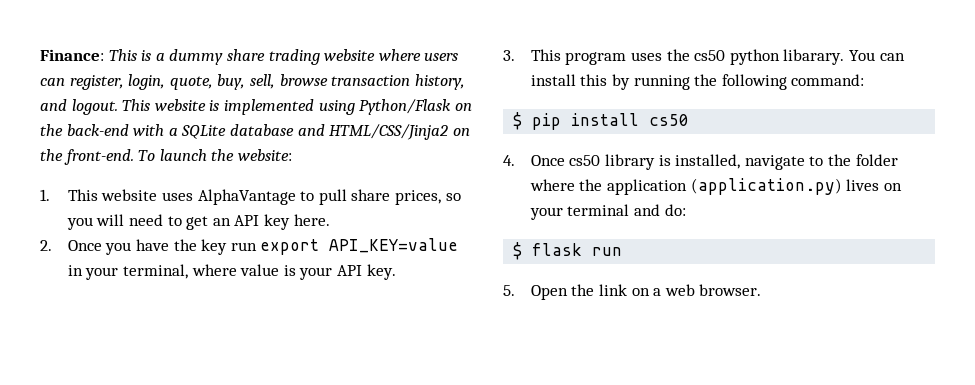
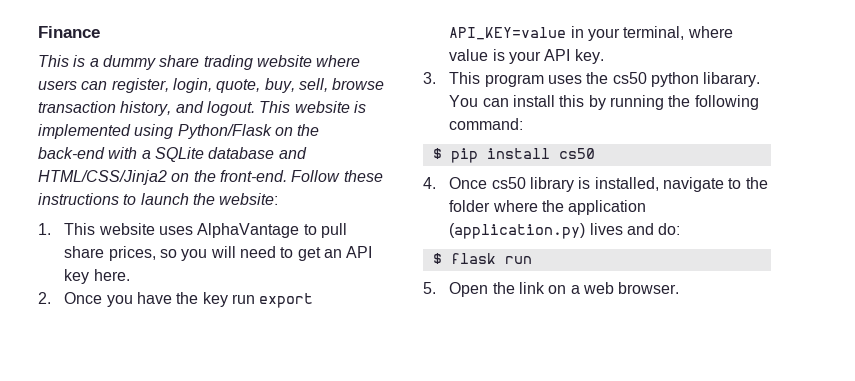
[40,49,104,61] Finance: -> [38,26,100,38] Finance //
[138,150,156,161] To -> [291,170,383,182] [38,193,137,205] Follow these instructions to
[883,183,902,191] [529,204,630,220] on your terminal -> (623, 229) none

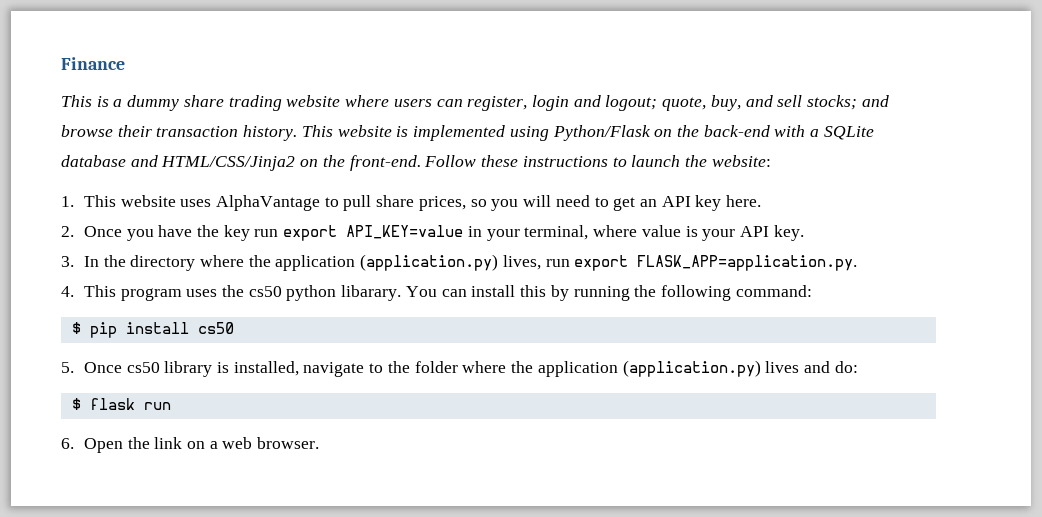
[172,78,385,93] [38,101,255,116] login, quote, buy, sell, browse transaction history, and logout. -> [531,95,889,111] [61,125,298,141] login and logout; quote, buy, and sell stocks; and browse their transaction history.
(436, 78) none -> [83,254,858,271] [61,286,74,297] In the directory where the application (application.py) lives, run export FLASK_APP=application.py. // 4.
[423,177,436,189] 4. -> [61,362,74,373] 5.
[423,282,436,294] 5. -> [61,438,74,449] 6.

